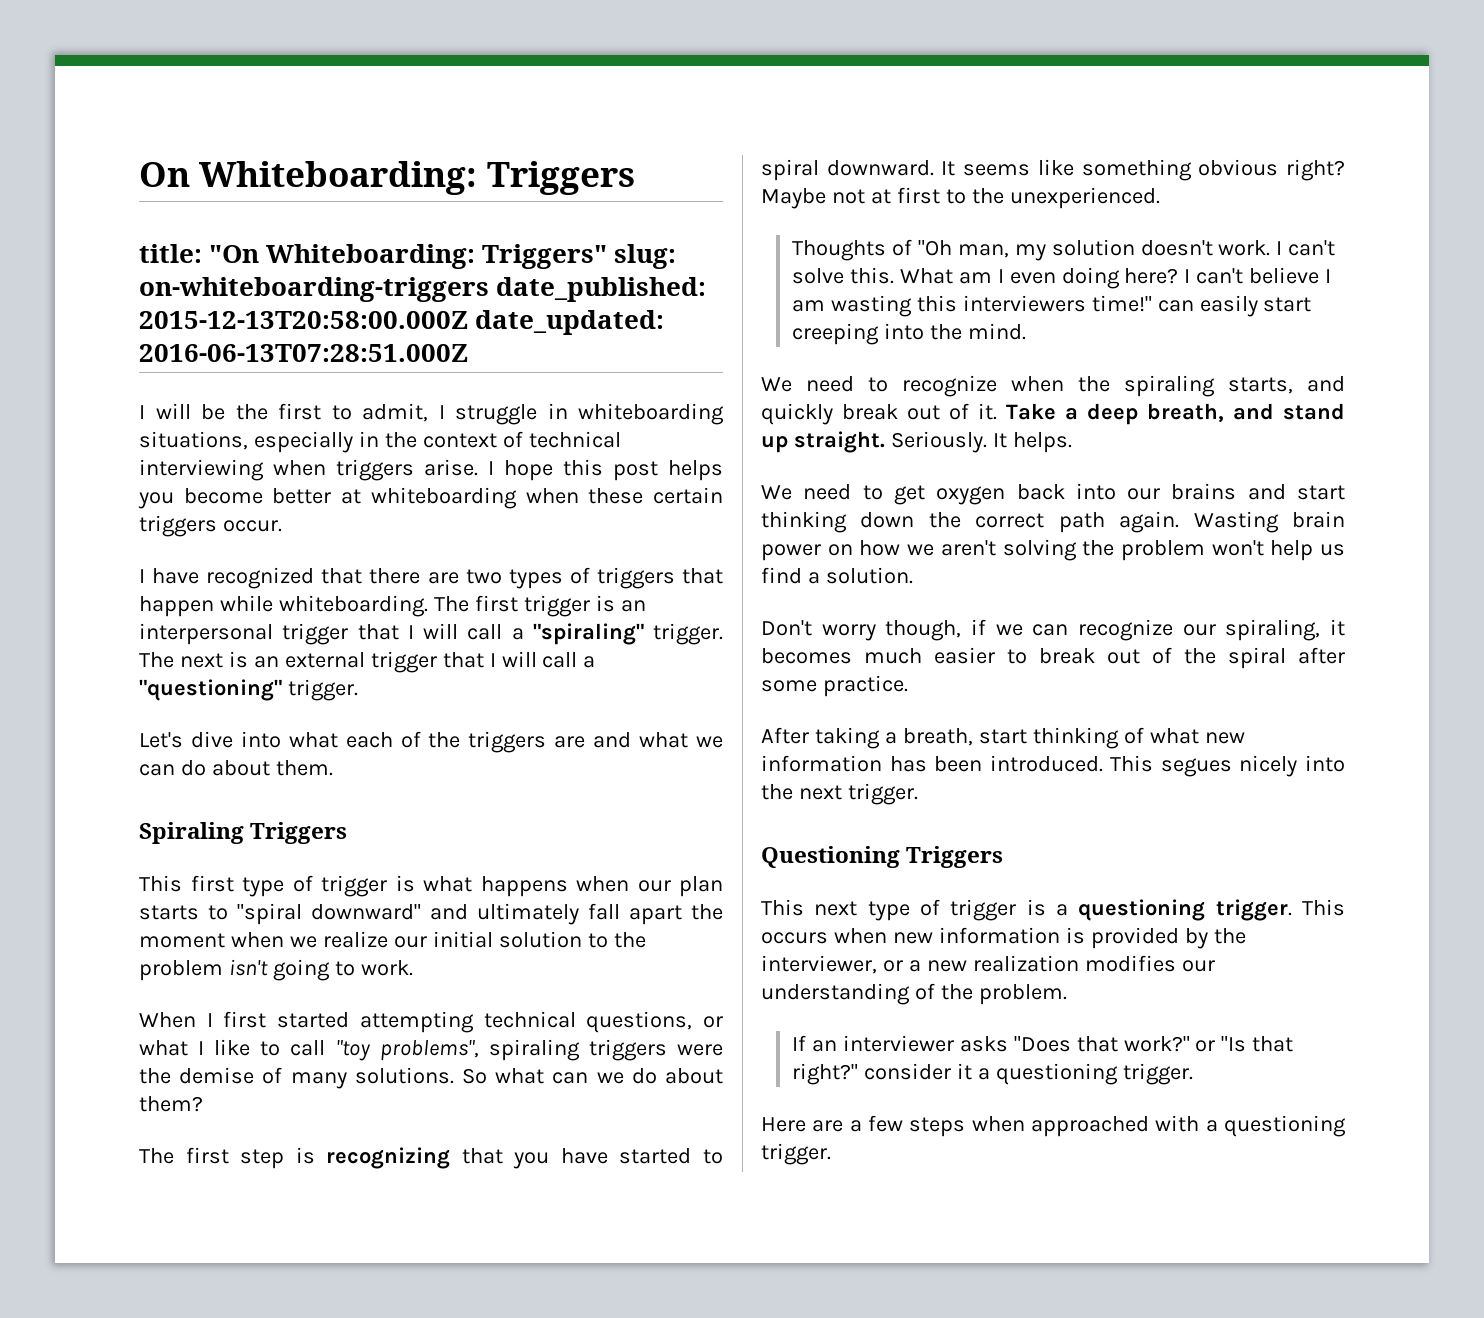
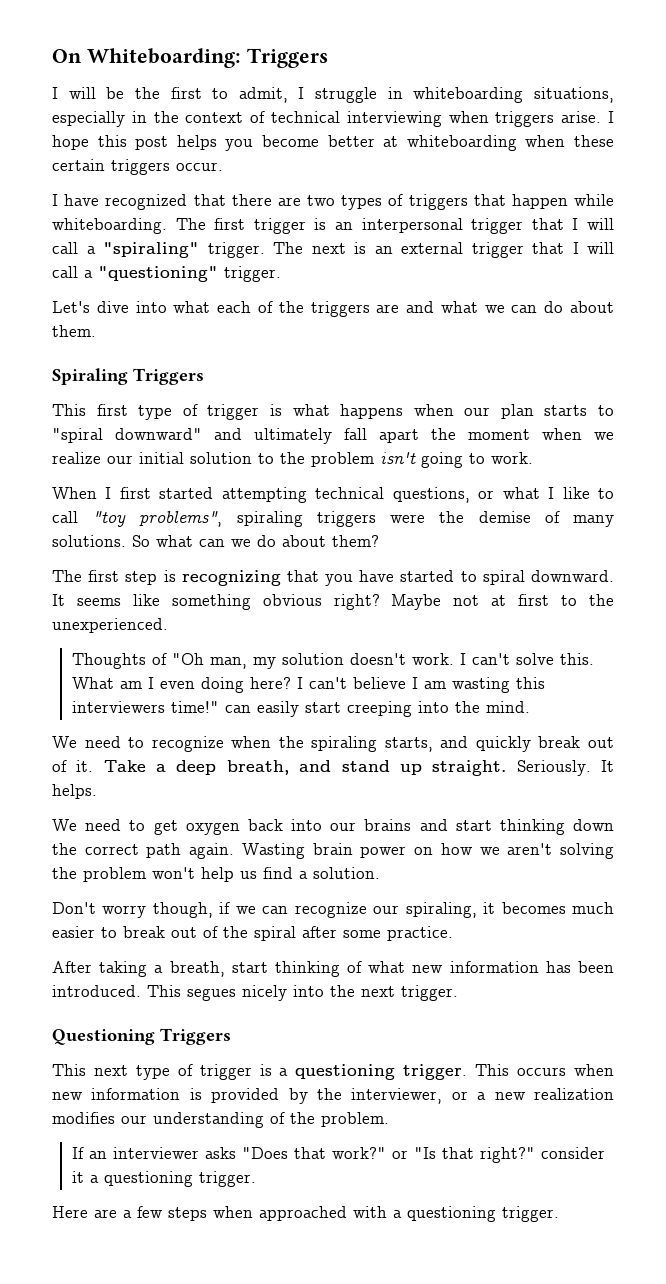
[139,244,677,269] [139,277,707,302] [139,310,665,335] [139,344,468,362] // title: "On Whiteboarding: Triggers" slug: on-whiteboarding-triggers date_published: 2015-12-13T20:58:00.000Z date_updated: 2016-06-13T07:28:51.000Z -> (328, 58) none

